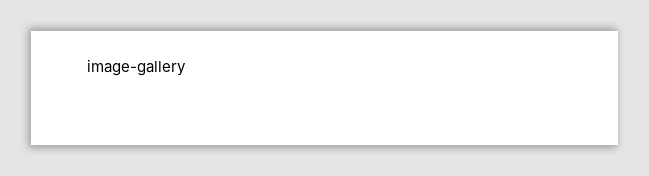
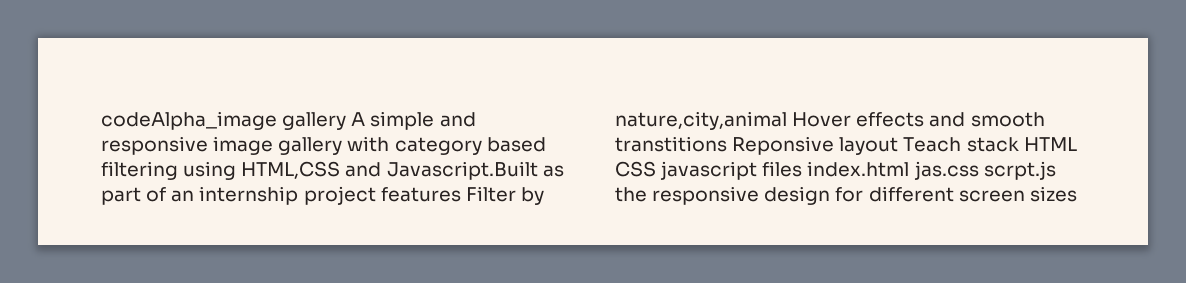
[87,59,186,76] image-gallery -> [101,111,476,130] [101,136,546,155] [101,161,564,180] [101,186,544,205] [615,111,1045,130] [615,136,1077,155] [615,161,1056,180] [615,186,1077,205] codeAlpha_image gallery A simple and responsive image gallery with category based filtering using HTML,CSS and Javascript.Built as part of an internship project features Filter by nature,city,animal Hover effects and smooth transtitions Reponsive layout Teach stack HTML CSS javascript files index.html jas.css scrpt.js the responsive design for different screen sizes

